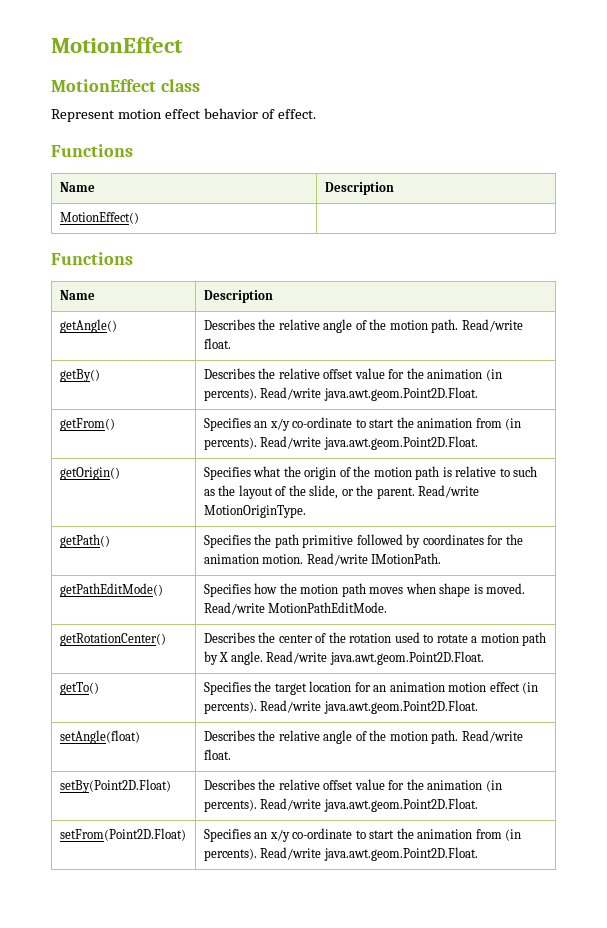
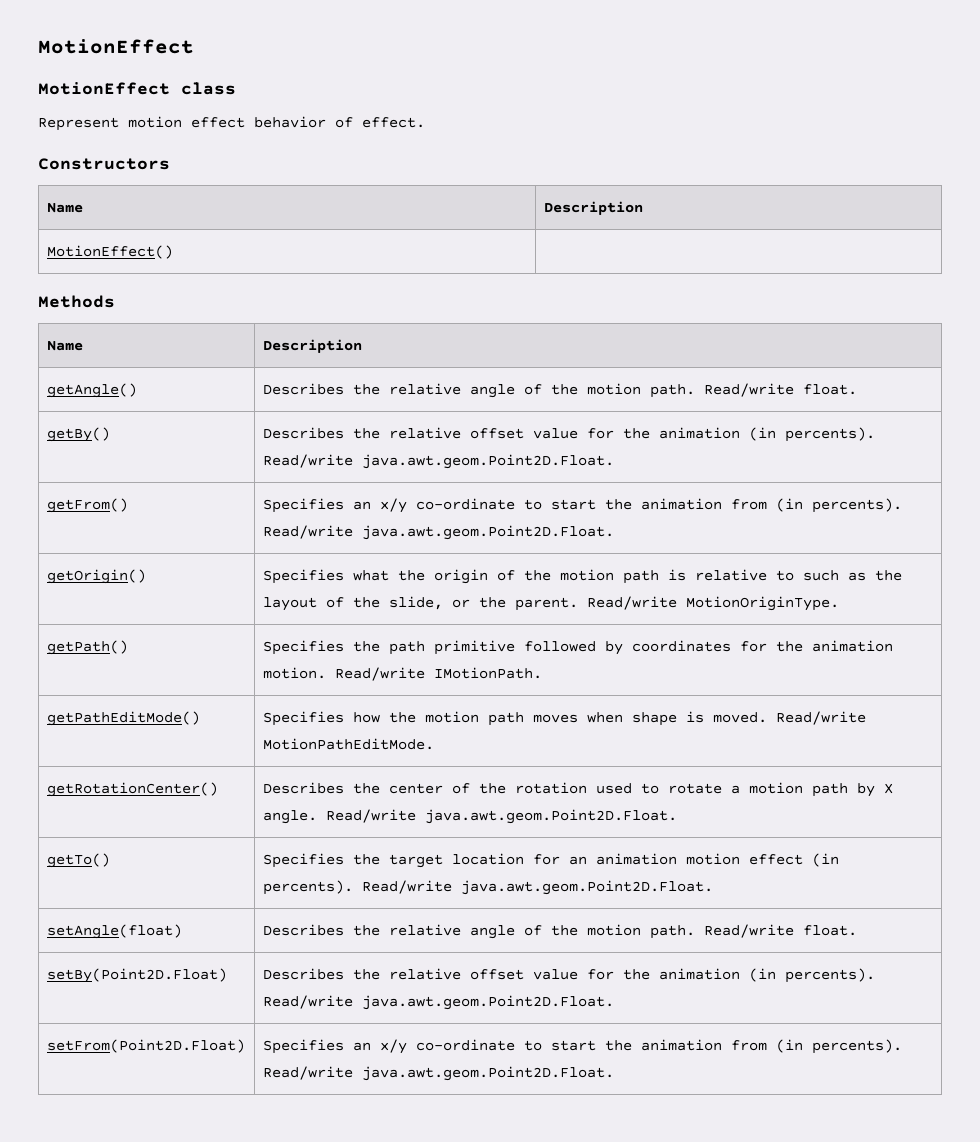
[51,144,133,157] Functions -> [38,158,170,170] Constructors
[51,252,133,265] Functions -> [38,295,115,308] Methods

